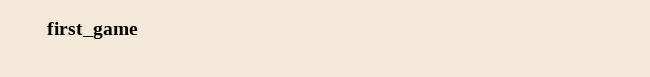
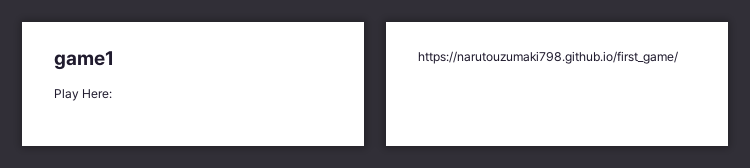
[47,22,138,39] first_game -> [54,51,114,70] [54,89,113,101] [418,51,678,64] game1 // Play Here: https://narutouzumaki798.github.io/first_game/

